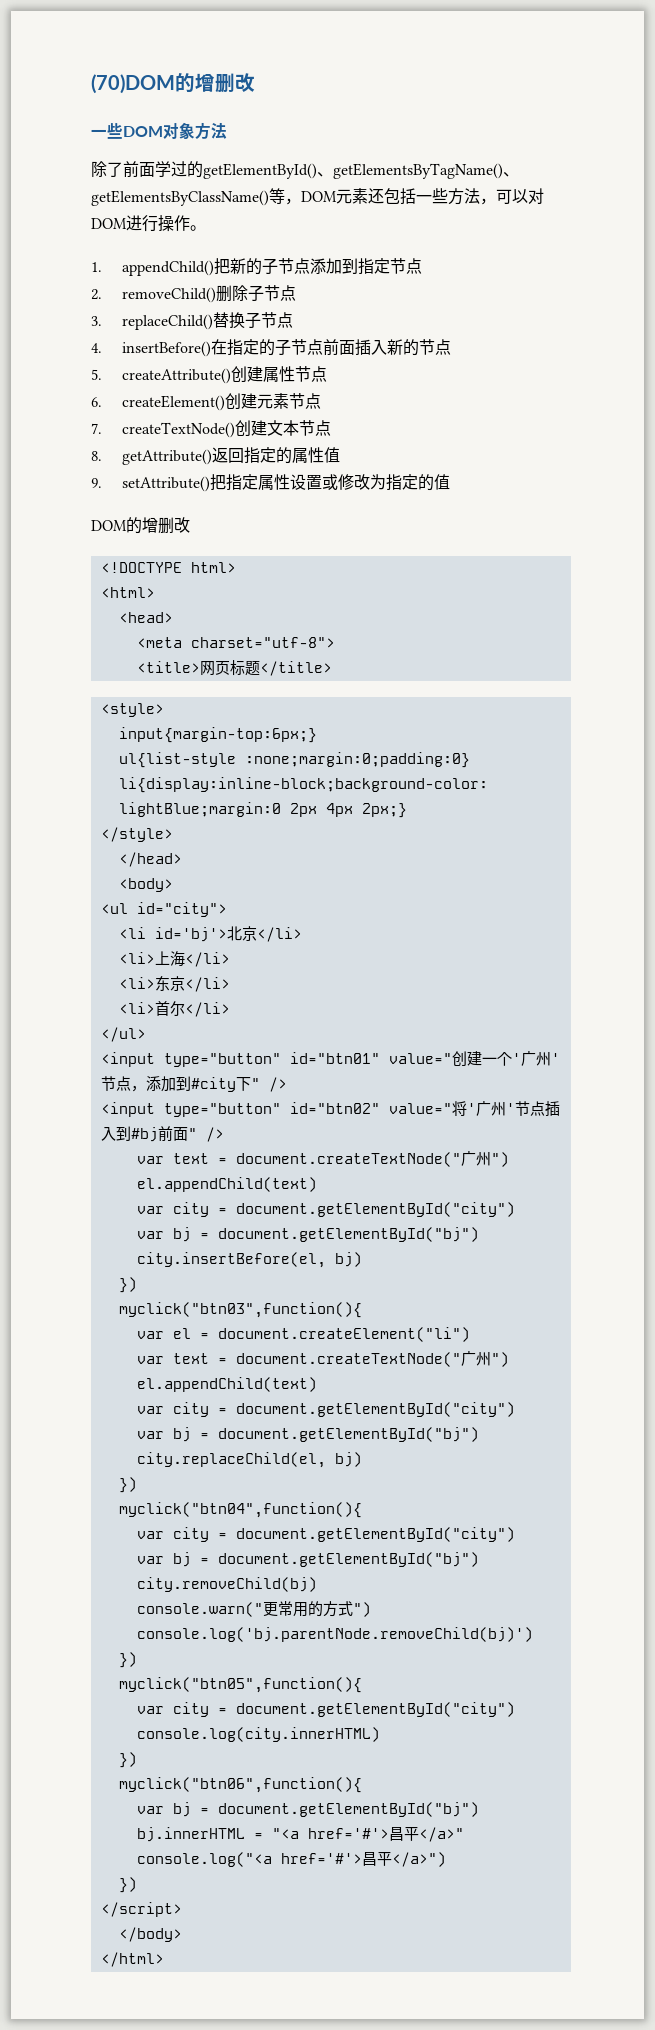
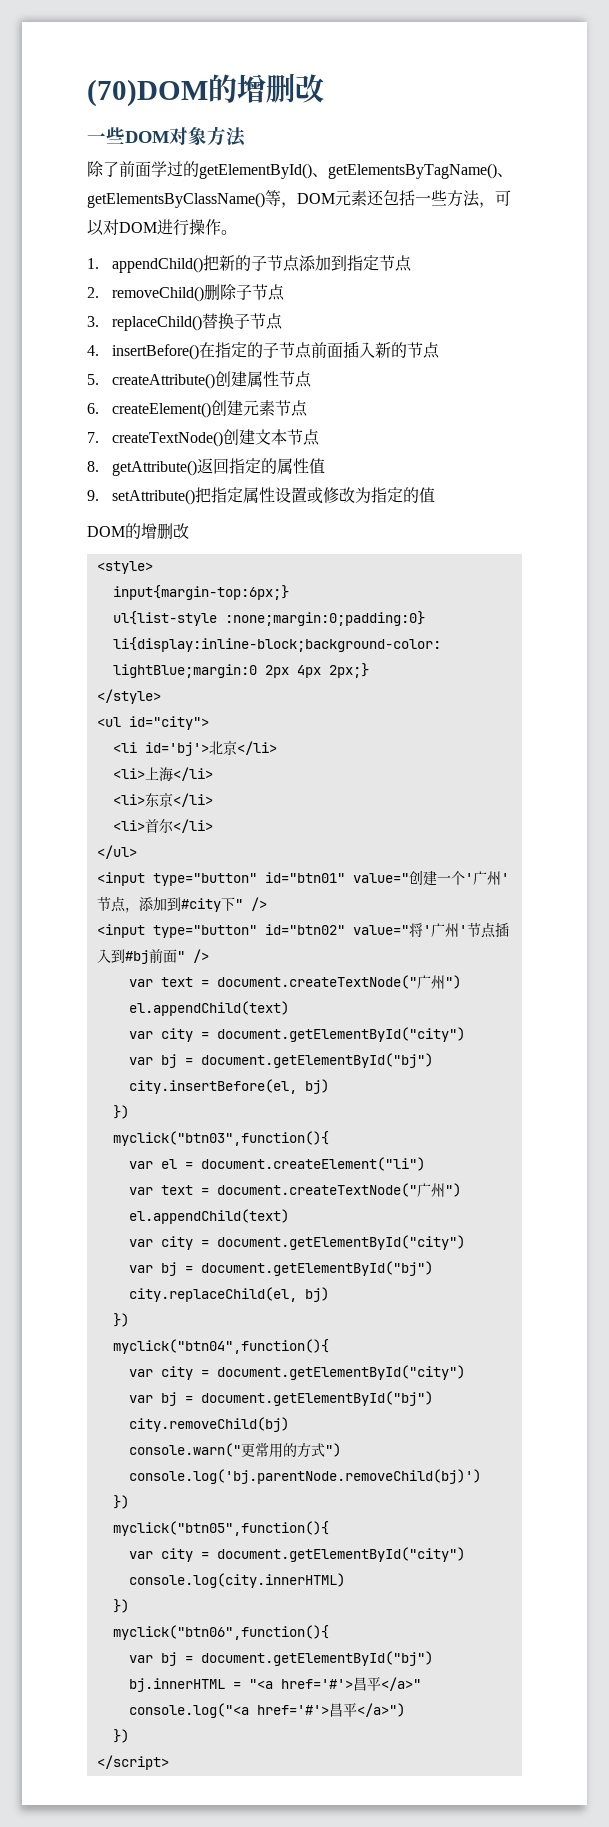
[100,562,236,573] [100,587,155,598] [118,612,173,623] [136,637,335,648] [136,660,332,676] // <!DOCTYPE html> // <html> // <head> // <meta charset="utf-8"> // <title>网页标题</title> -> (189, 531) none
[118,852,182,867] [118,878,173,892] // </head> // <body> -> (161, 696) none
[118,1927,182,1942] [100,1952,164,1967] // </body> // </html> -> (169, 1762) none

